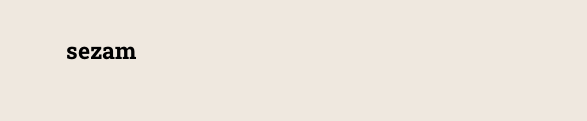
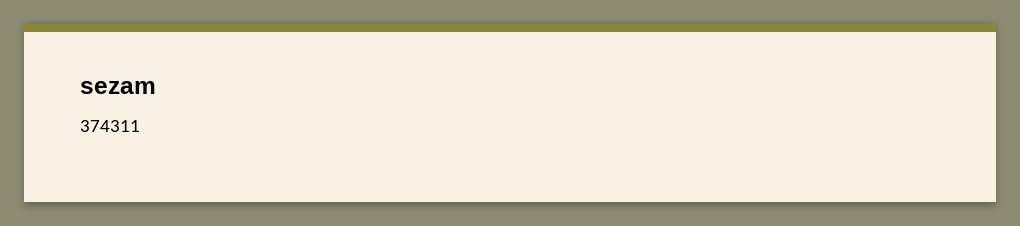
(137, 53) none -> [80,120,140,132] // 374311

